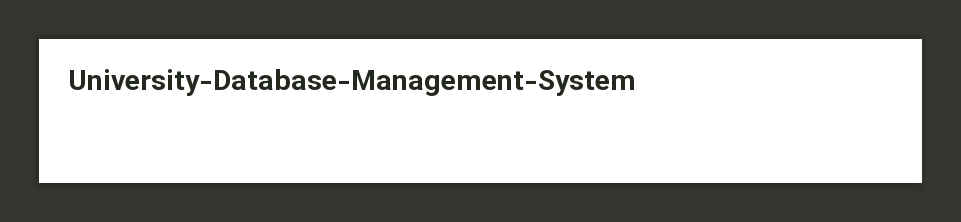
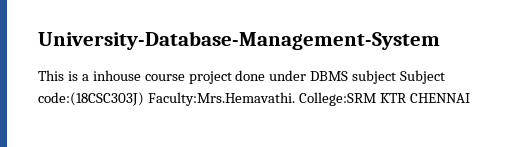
(636, 82) none -> [38,70,446,84] [38,92,470,106] // This is a inhouse course project done under DBMS subject Subject code:(18CSC303J) Faculty:Mrs.Hemavathi. College:SRM KTR CHENNAI

